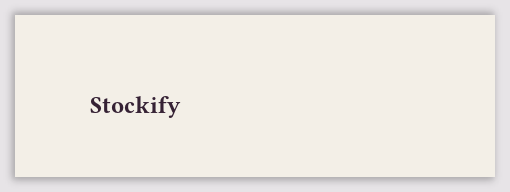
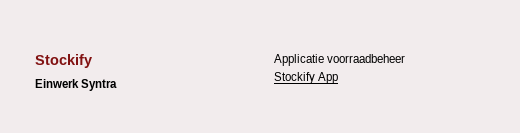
[90,96,181,118] Stockify -> [35,54,92,68] [35,79,118,91] [274,54,406,66] [274,72,339,84] Stockify // Einwerk Syntra // Applicatie voorraadbeheer // Stockify App

